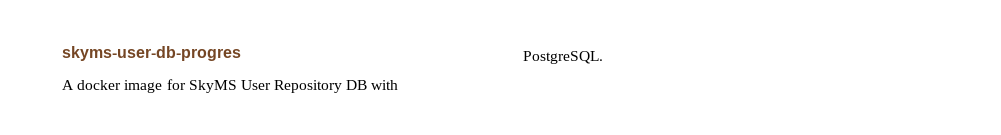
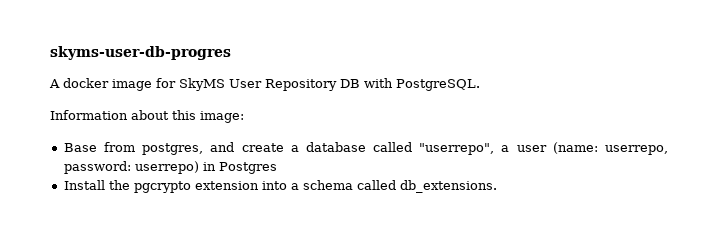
(603, 57) none -> [50,110,244,123] [63,142,668,155] [63,161,277,174] [63,180,497,193] // Information about this image: // Base from postgres, and create a database called "userrepo", a user (name: userrepo, password: userrepo) in Postgres // Install the pgcrypto extension into a schema called db_extensions.

